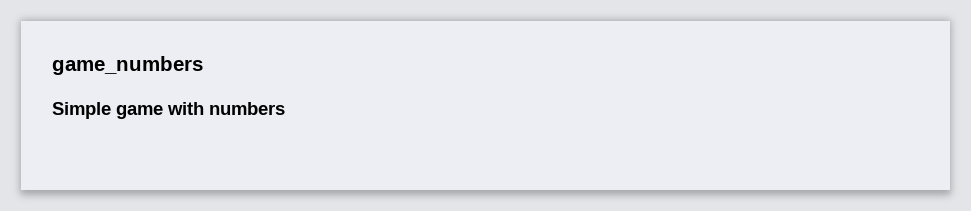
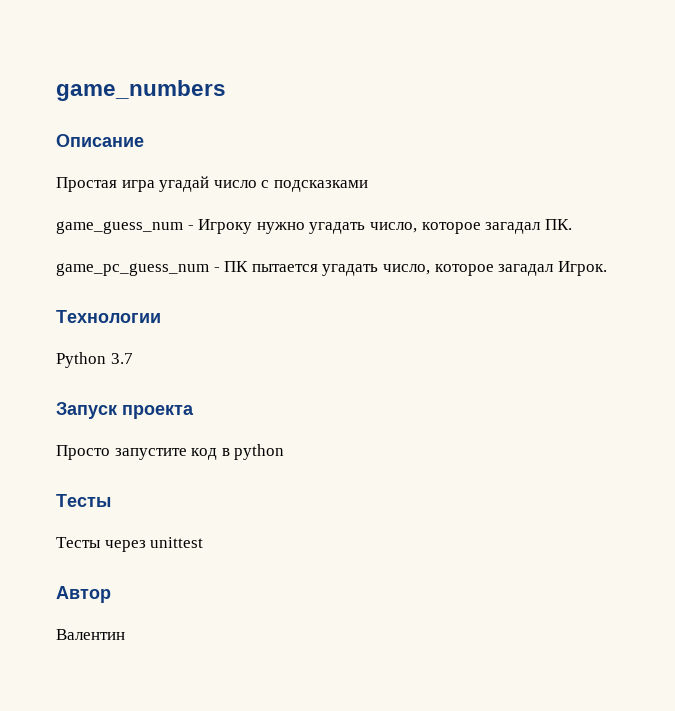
[52,102,285,119] Simple game with numbers -> [56,134,144,147] [56,176,368,192] [56,219,572,234] [56,261,607,276] [56,310,161,323] [56,352,133,368] [56,402,194,419] [56,444,285,460] [56,494,111,507] [56,537,204,552] [56,586,111,603] [56,629,125,640] Описание // Простая игра угадай число с подсказками // game_guess_num - Игроку нужно угадать число, которое загадал ПК. // game_pc_guess_num - ПК пытается угадать число, которое загадал Игрок. // Технологии // Python 3.7 // Запуск проекта // Просто запустите код в python // Тесты // Тесты через unittest // Автор // Валентин

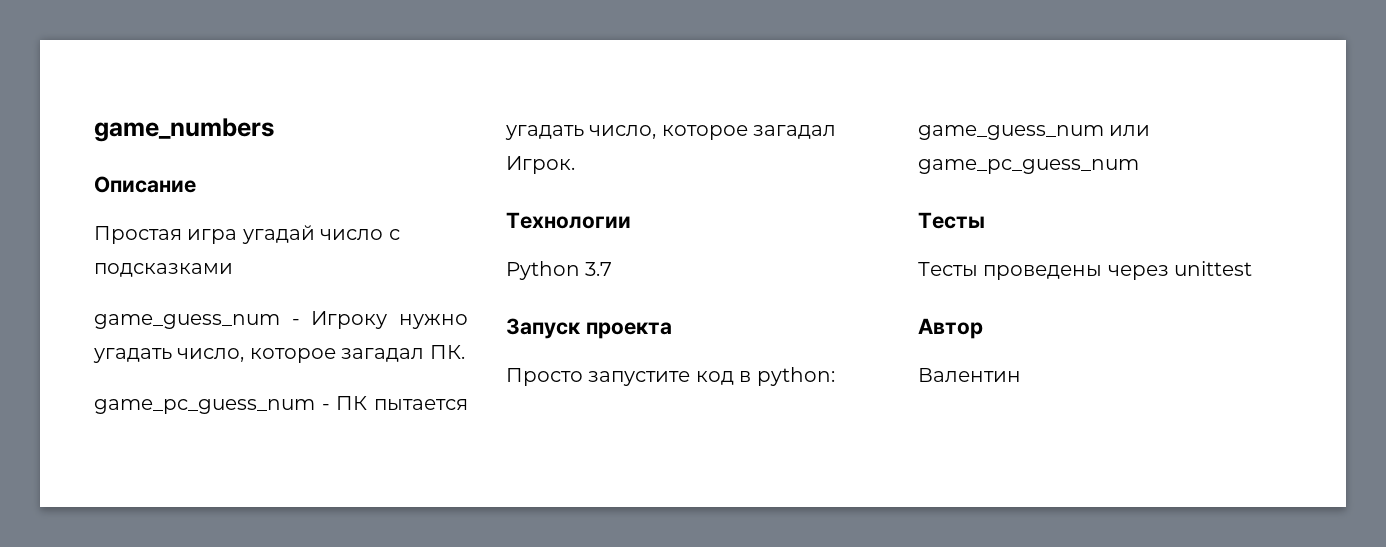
[234,444,285,460] python -> [756,367,835,386] [918,125,1151,140] [918,159,1139,174] python: game_guess_num или game_pc_guess_num
(101, 542) none -> [983,265,1103,280] проведены

